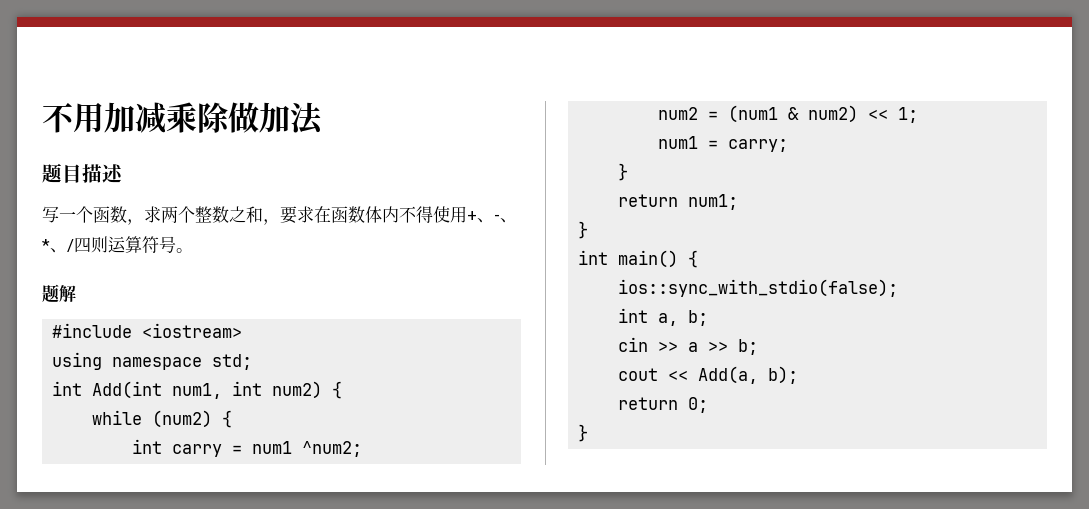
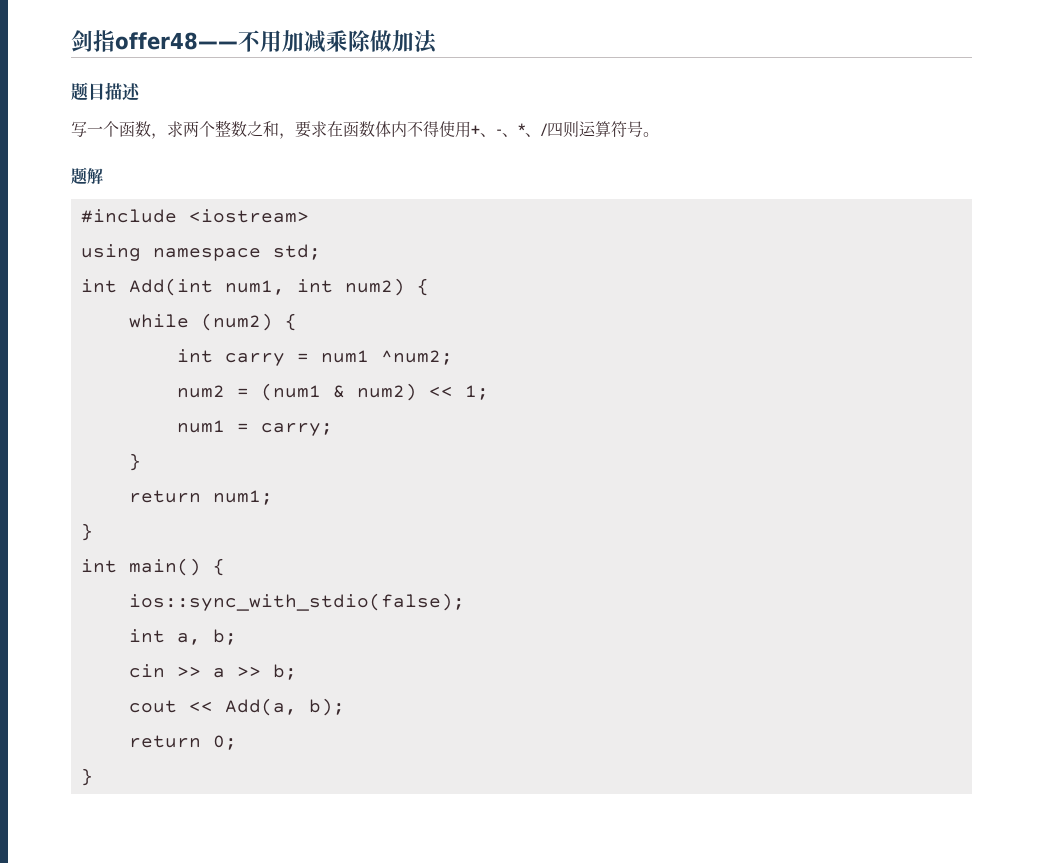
(42, 117) none -> [71,30,238,52] 剑指offer48——

